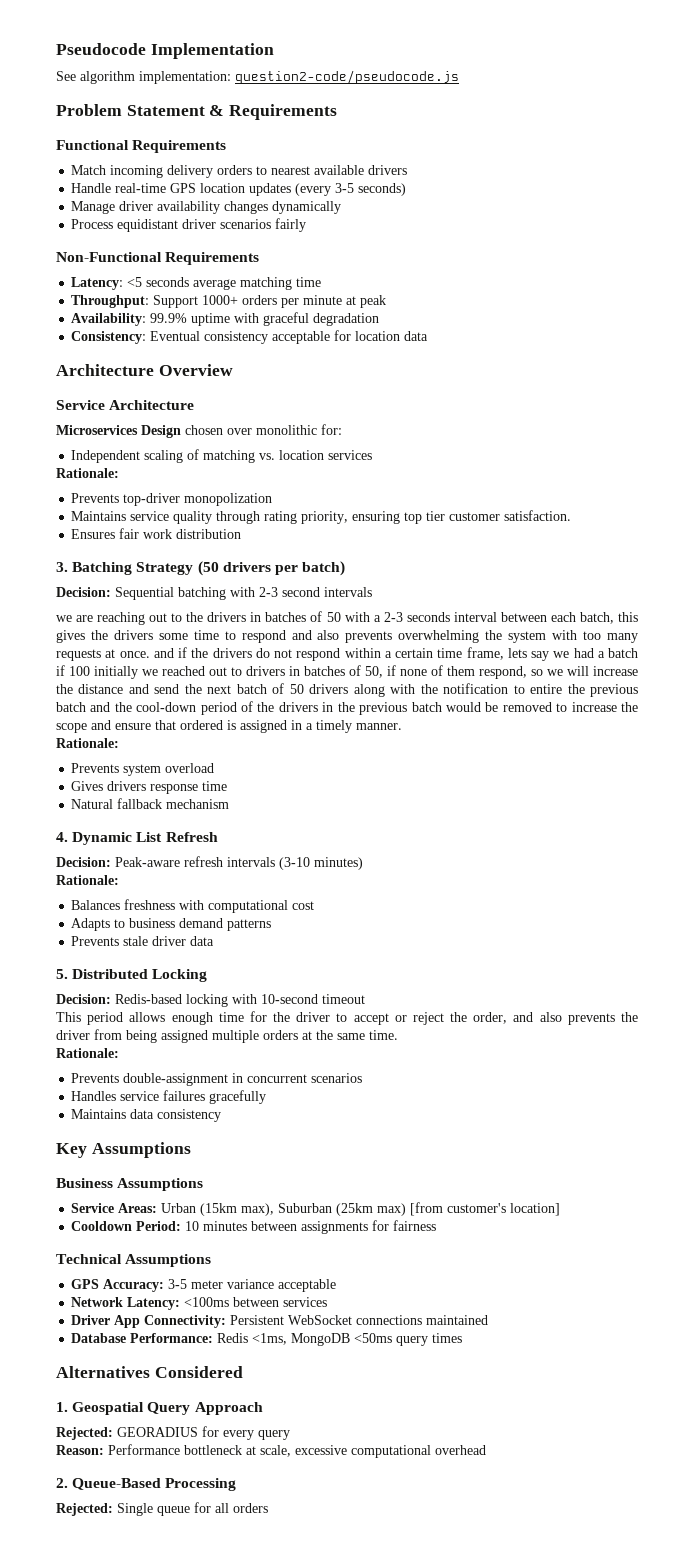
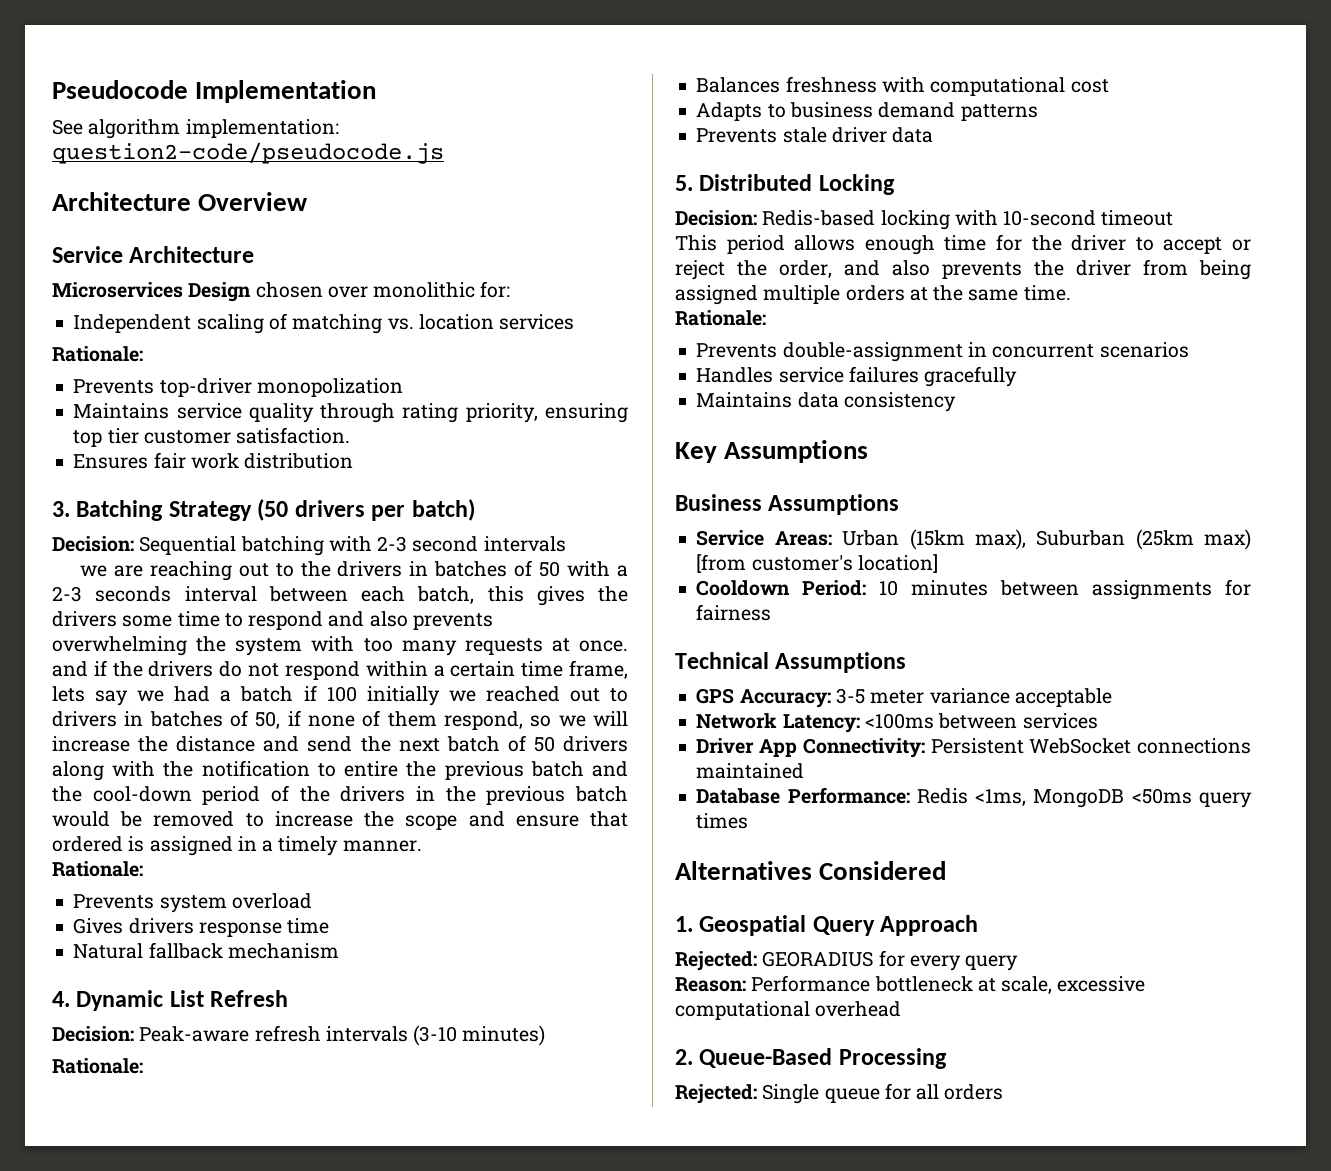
[56,104,338,120] [56,140,227,153] [71,165,408,178] [71,183,407,196] [71,201,342,214] [71,218,307,232] [56,252,260,265] [71,277,322,290] [71,295,387,308] [71,312,380,326] [71,330,429,344] // Problem Statement & Requirements // Functional Requirements // Match incoming delivery orders to nearest available drivers // Handle real-time GPS location updates (every 3-5 seconds) // Manage driver availability changes dynamically // Process equidistant driver scenarios fairly // Non-Functional Requirements // Latency: <5 seconds average matching time // Throughput: Support 1000+ orders per minute at peak // Availability: 99.9% uptime with graceful degradation // Consistency: Eventual consistency acceptable for location data -> (444, 153) none

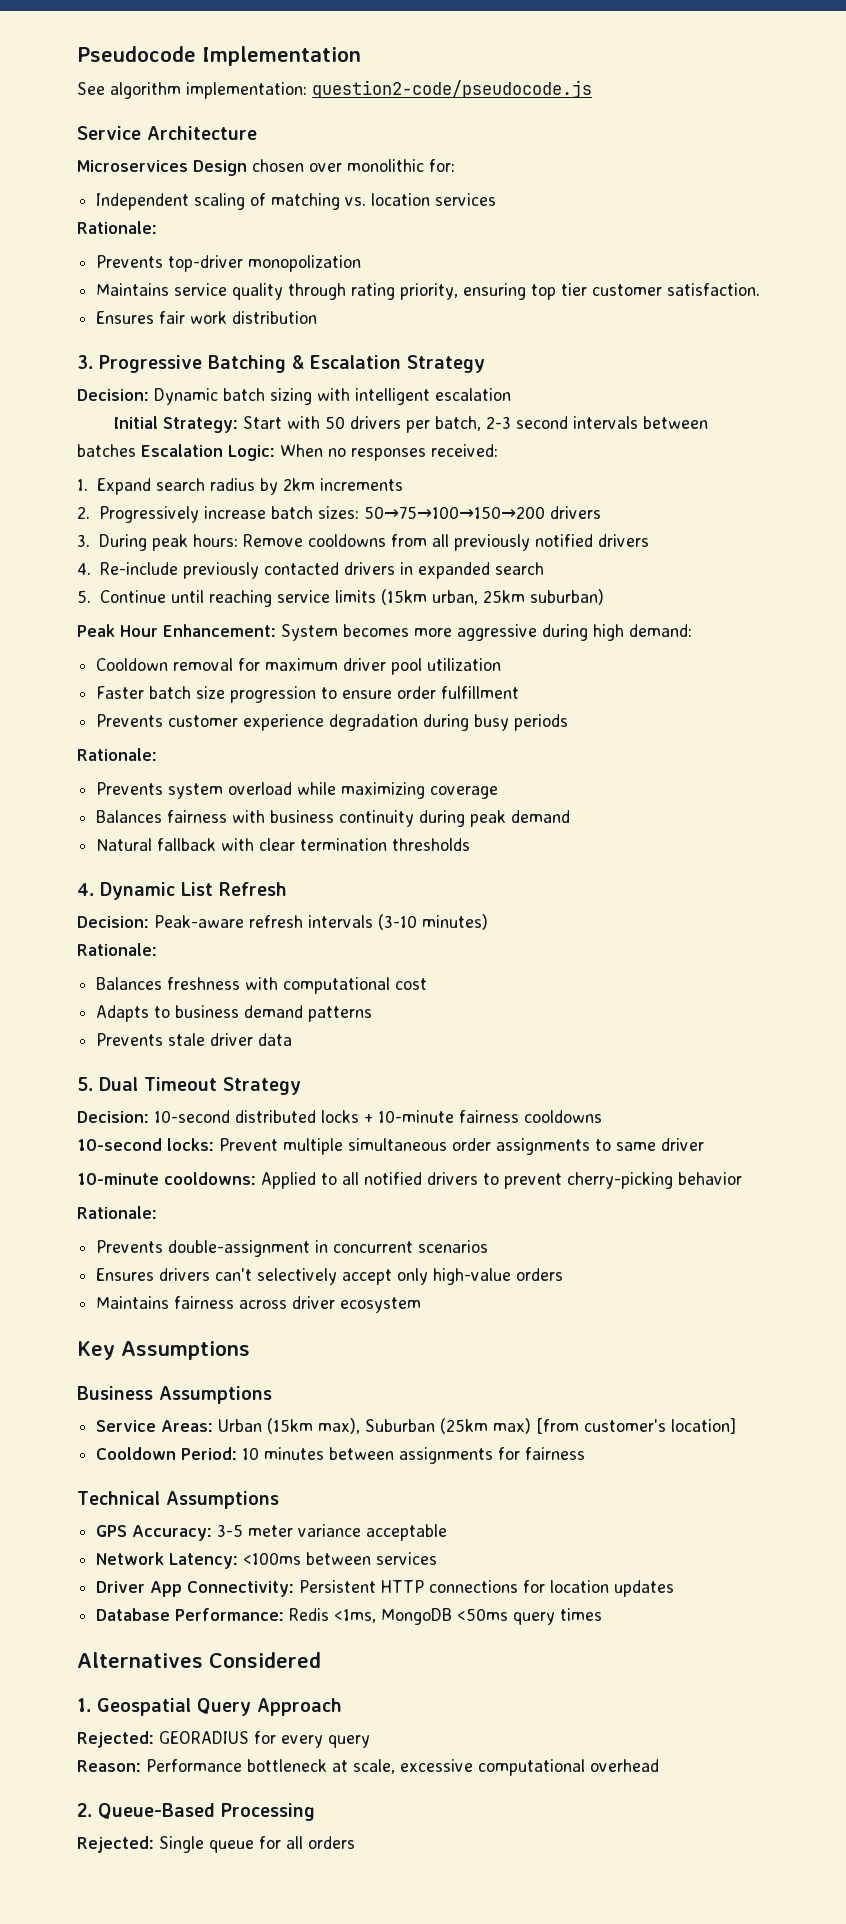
[52,192,309,211] // Architecture Overview -> (592, 89) none
[76,499,475,521] [52,536,566,556] [79,560,628,581] [52,586,628,606] [52,611,493,630] [52,636,628,656] [52,660,628,680] [52,685,628,706] [52,710,628,730] [52,735,629,752] [52,760,628,781] [52,785,628,805] [52,811,628,830] [52,836,422,856] [52,861,143,877] [73,893,312,913] [73,918,330,937] [73,942,339,959] Batching Strategy (50 drivers per batch) // Decision: Sequential batching with 2-3 second intervals // we are reaching out to the drivers in batches of 50 with a 2-3 seconds interval between each batch, this gives the drivers some time to respond and also prevents overwhelming the system with too many requests at once. and if the drivers do not respond within a certain time frame, lets say we had a batch if 100 initially we reached out to drivers in batches of 50, if none of them respond, so we will increase the distance and send the next batch of 50 drivers along with the notification to entire the previous batch and the cool-down period of the drivers in the previous batch would be removed to increase the scope and ensure that ordered is assigned in a timely manner. // Rationale: // Prevents system overload // Gives drivers response time // Natural fallback mechanism -> [99,355,485,373] [77,388,511,405] [114,416,709,433] [77,444,498,461] [77,478,403,495] [77,506,601,523] [77,534,649,551] [77,562,544,579] [77,589,604,607] [77,624,692,641] [96,658,502,675] [96,686,520,703] [96,714,569,731] [77,748,157,761] [96,782,499,799] [96,810,571,827] [96,838,471,851] Progressive Batching & Escalation Strategy // Decision: Dynamic batch sizing with intelligent escalation // Initial Strategy: Start with 50 drivers per batch, 2-3 second intervals between batches Escalation Logic: When no responses received: // 1. Expand search radius by 2km increments // 2. Progressively increase batch sizes: 50→75→100→150→200 drivers // 3. During peak hours: Remove cooldowns from all previously notified drivers // 4. Re-include previously contacted drivers in expanded search // 5. Continue until reaching service limits (15km urban, 25km suburban) // Peak Hour Enhancement: System becomes more aggressive during high demand: // Cooldown removal for maximum driver pool utilization // Faster batch size progression to ensure order fulfillment // Prevents customer experience degradation during busy periods // Rationale: // Prevents system overload while maximizing coverage // Balances fairness with business continuity during peak demand // Natural fallback with clear termination thresholds
[699,174,895,195] [675,210,1174,230] [675,234,1251,255] [675,259,1251,280] [675,285,1071,305] Distributed Locking // Decision: Redis-based locking with 10-second timeout // This period allows enough time for the driver to accept or reject the order, and also prevents the driver from being assigned multiple orders at the same time. -> [99,1077,301,1095] [77,1110,602,1123] [77,1138,704,1155] [77,1172,742,1189] Dual Timeout Strategy // Decision: 10-second distributed locks + 10-minute fairness cooldowns // 10-second locks: Prevent multiple simultaneous order assignments to same driver // 10-minute cooldowns: Applied to all notified drivers to prevent cherry-picking behavior
[696,366,1018,387] [696,392,956,412] Handles service failures gracefully // Maintains data consistency -> [96,1268,564,1285] [96,1296,422,1313] Ensures drivers can't selectively accept only high-value orders // Maintains fairness across driver ecosystem
[1029,738,1251,754] [696,763,805,779] WebSocket connections maintained -> [381,1580,675,1597] HTTP connections for location updates

